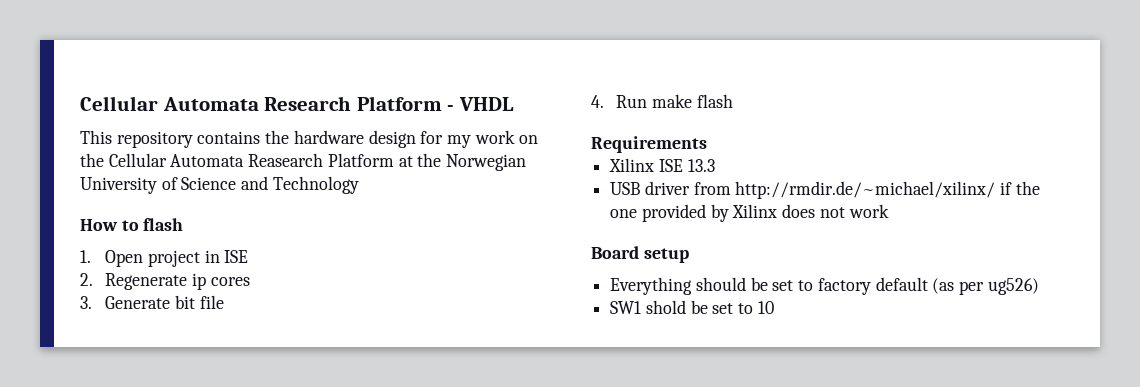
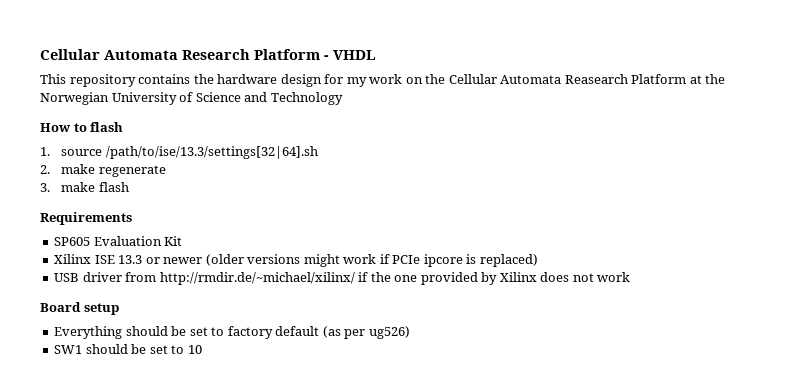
[105,250,249,267] [80,273,250,290] [80,295,224,309] [591,95,648,108] Open project in ISE // 2. Regenerate ip cores // 3. Generate bit file // 4. Run -> [61,146,318,159] [40,164,166,177] [40,183,50,192] source /path/to/ise/13.3/settings[32|64].sh // 2. make regenerate // 3.
(707, 144) none -> [54,236,183,246] // SP605 Evaluation Kit
(715, 165) none -> [145,254,538,267] or newer (older versions might work if PCIe ipcore is replaced)
[645,300,686,314] shold -> [85,344,128,354] should

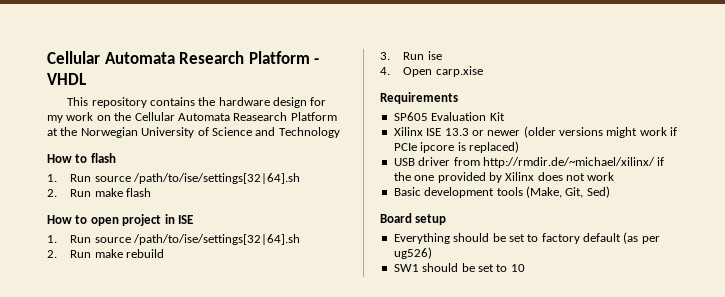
[61,146,318,159] [40,164,166,177] [40,182,129,192] source /path/to/ise/13.3/settings[32|64].sh // 2. make regenerate // 3. make flash -> [70,173,300,184] [47,188,151,197] [47,214,193,226] [47,234,300,245] [47,249,164,258] [380,51,442,60] [380,66,483,77] Run source /path/to/ise/settings[32|64].sh // 2. Run make flash // How to open project in ISE // 1. Run source /path/to/ise/settings[32|64].sh // 2. Run make rebuild // 3. Run ise // 4. Open carp.xise
(631, 277) none -> [393,186,610,198] // Basic development tools (Make, Git, Sed)

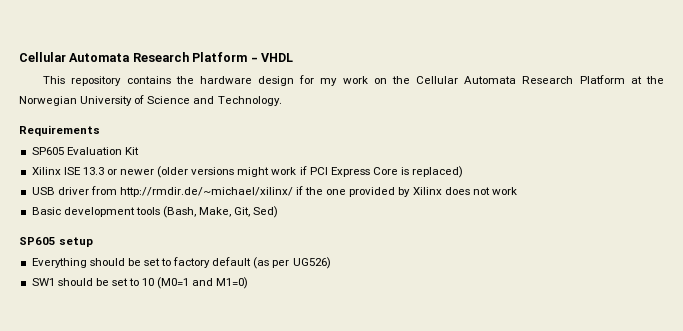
[233,112,288,121] Reasearch -> [522,76,574,84] Research
[278,127,340,138] [47,153,116,163] [47,173,300,184] [47,188,151,197] [47,214,193,226] [47,234,300,245] [47,249,164,258] [380,51,442,60] [380,66,483,77] Technology // How to flash // 1. Run source /path/to/ise/settings[32|64].sh // 2. Run make flash // How to open project in ISE // 1. Run source /path/to/ise/settings[32|64].sh // 2. Run make rebuild // 3. Run ise // 4. Open carp.xise -> [217,96,282,106] Technology.
[393,142,455,153] PCIe ipcore -> [309,167,398,177] PCI Express Core
[525,186,562,198] (Make, -> [162,206,232,218] (Bash, Make,
[380,213,412,223] Board -> [19,237,56,245] SP605
[393,247,432,259] ug526) -> [292,257,331,269] UG526)
(525, 268) none -> [157,277,249,289] (M0=1 and M1=0)

